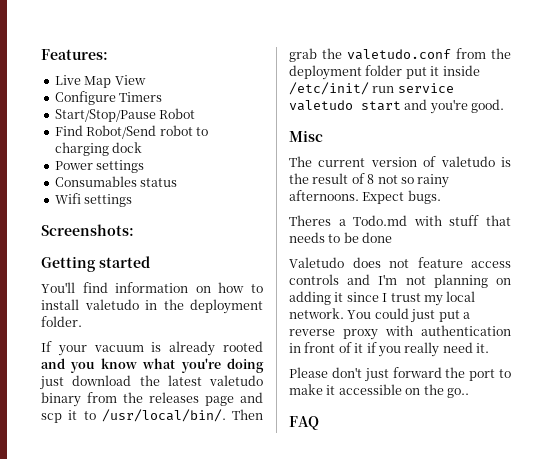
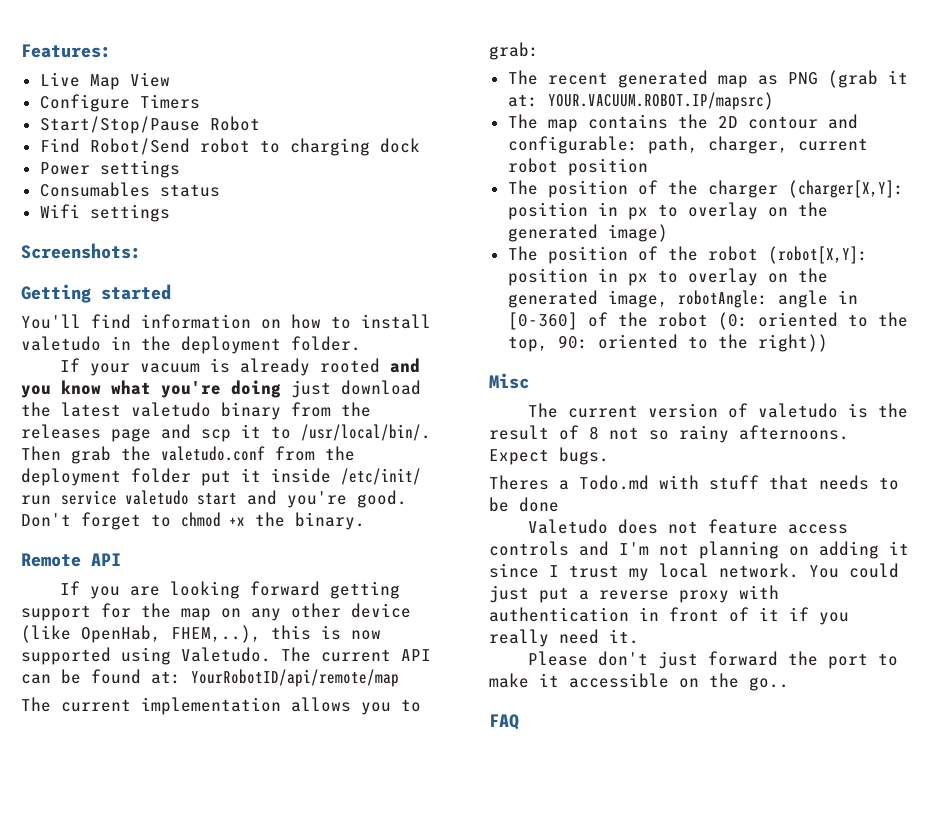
(505, 106) none -> [21,512,365,530] [21,553,121,567] [60,581,401,599] [21,603,411,621] [21,625,381,643] [21,647,431,665] [21,669,399,687] [21,697,421,715] [489,42,539,60] [507,70,908,88] [507,92,774,110] [507,114,858,132] [507,136,868,154] [507,158,648,176] [507,180,904,198] [507,202,828,220] [507,224,668,242] [507,246,868,264] [507,268,828,286] [507,290,858,308] [507,312,908,330] [507,334,828,352] Don't forget to chmod +x the binary. // Remote API // If you are looking forward getting support for the map on any other device (like OpenHab, FHEM,..), this is now supported using Valetudo. The current API can be found at: YourRobotID/api/remote/map // The current implementation allows you to grab: // The recent generated map as PNG (grab it at: YOUR.VACUUM.ROBOT.IP/mapsrc) // The map contains the 2D contour and configurable: path, charger, current robot position // The position of the charger (charger[X,Y]: position in px to overlay on the generated image) // The position of the robot (robot[X,Y]: position in px to overlay on the generated image, robotAngle: angle in [0-360] of the robot (0: oriented to the top, 90: oriented to the right))

